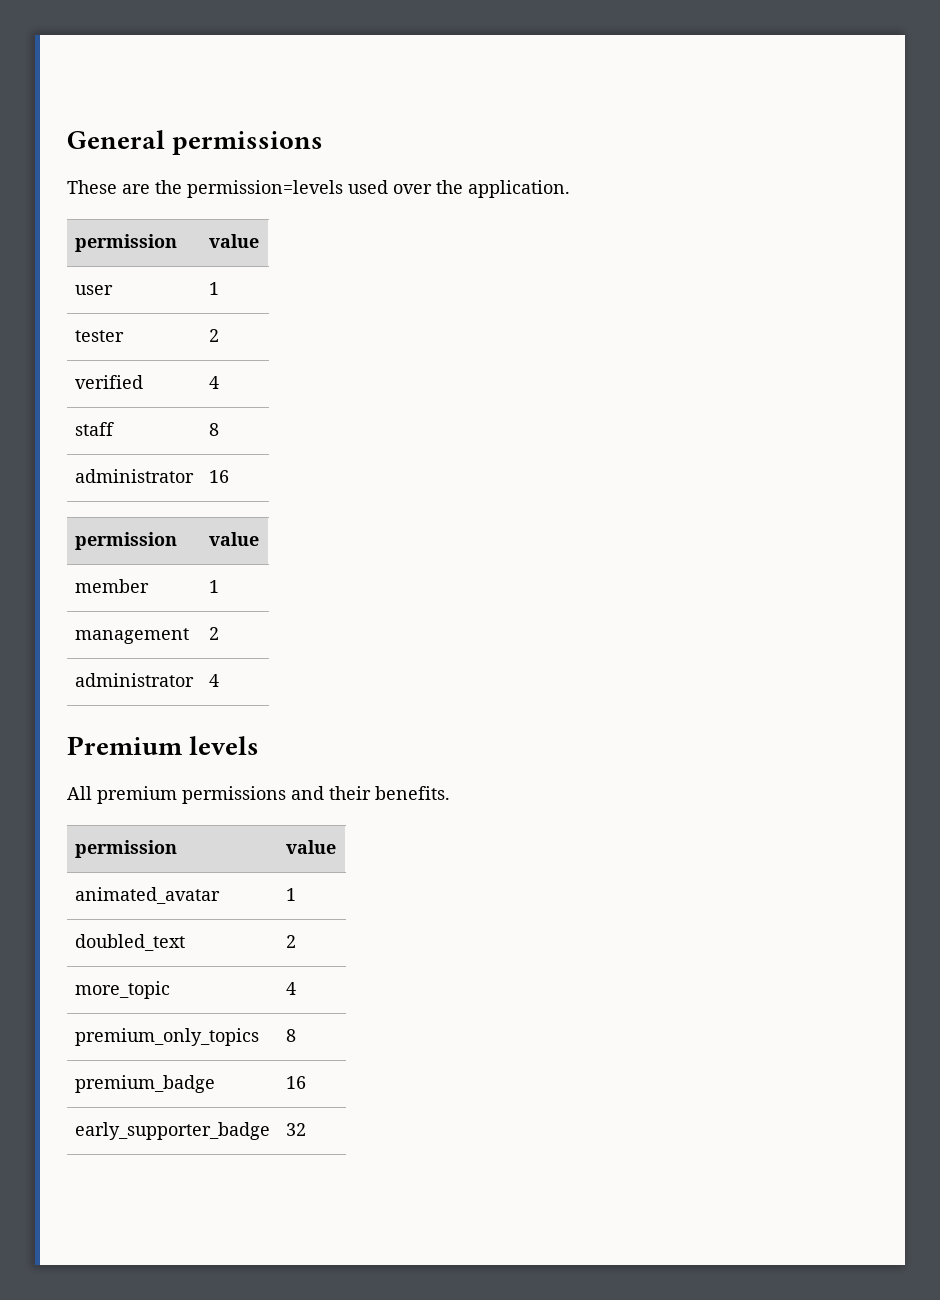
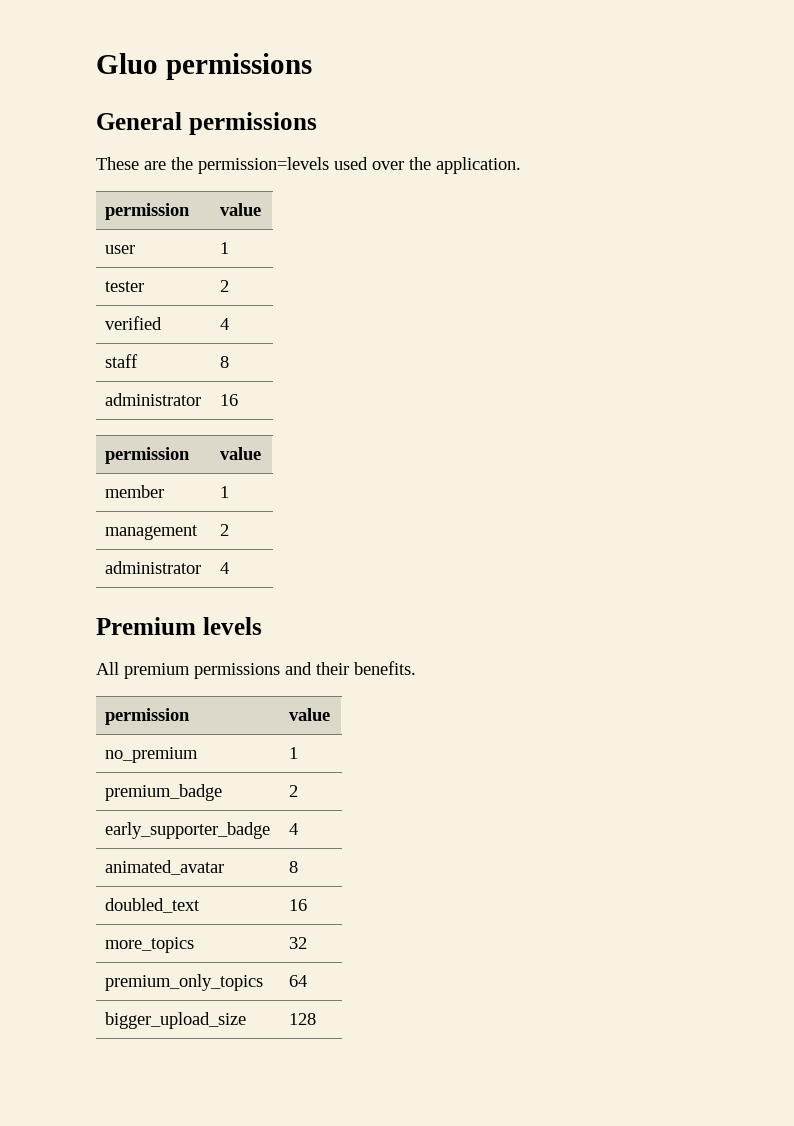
(67, 139) none -> [96,53,312,80] Gluo permissions //
[74,887,220,904] [285,888,296,901] [74,934,185,951] [285,935,296,948] [74,981,170,999] [285,982,296,995] [74,1028,259,1046] [285,1029,296,1042] [74,1075,215,1093] [285,1076,306,1089] [74,1122,270,1140] animated_avatar | 1 // doubled_text | 2 // more_topic | 4 // premium_only_topics | 8 // premium_badge | 16 // early_supporter_badge -> [105,747,199,763] [289,747,299,759] [105,784,223,801] [289,785,299,797] [105,822,271,839] [289,823,299,835] [105,860,225,875] [289,861,299,873] [105,898,201,913] [289,899,308,911] [105,937,195,953] no_premium | 1 // premium_badge | 2 // early_supporter_badge | 4 // animated_avatar | 8 // doubled_text | 16 // more_topics
(306, 1129) none -> [105,974,264,991] [289,975,308,987] [105,1012,247,1029] [289,1013,317,1025] // premium_only_topics | 64 // bigger_upload_size | 128

